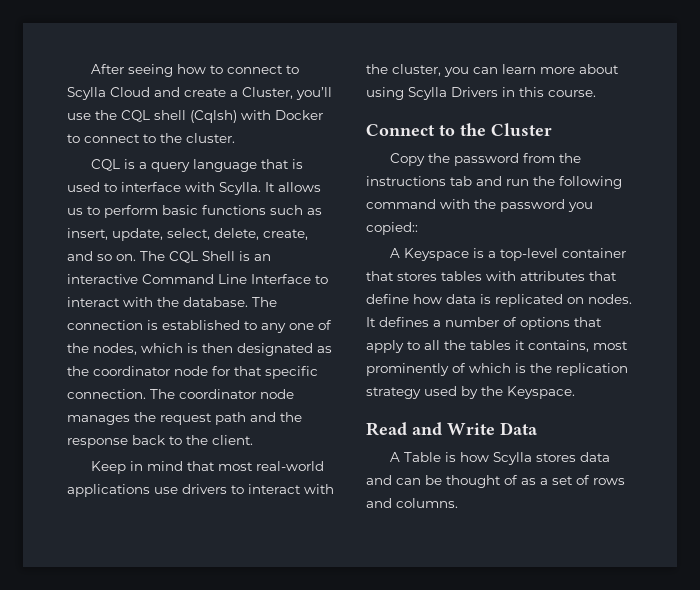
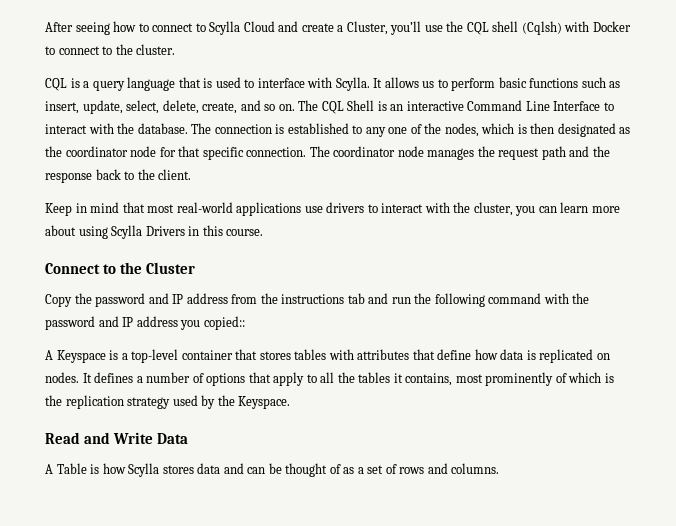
(520, 159) none -> [148,293,228,304] and IP address
(565, 205) none -> [98,316,178,327] and IP address

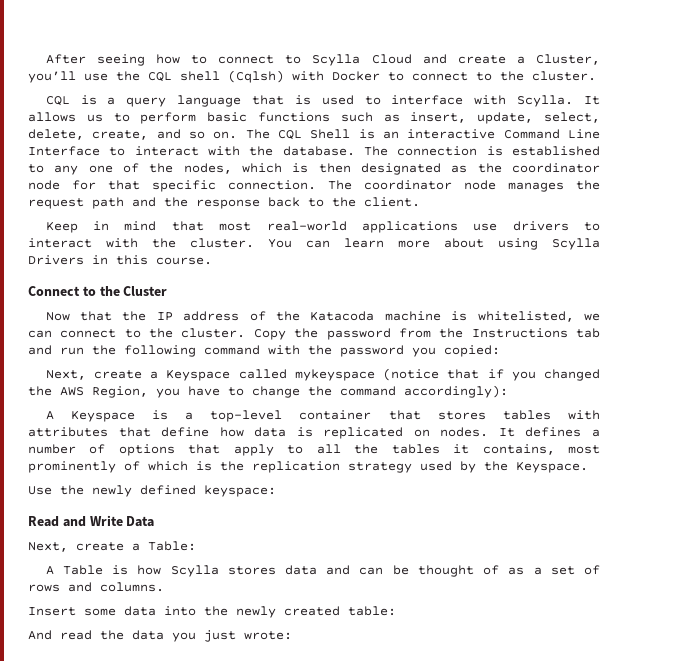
[473,202,536,216] cluster, you -> [190,238,292,248] cluster. You
[45,293,228,307] Copy the password and IP address -> [45,311,600,322] [28,328,391,340] Now that the IP address of the Katacoda machine is whitelisted, we can connect to the cluster. Copy the password
[281,294,345,304] instructions -> [471,328,568,338] Instructions
[98,316,245,330] and IP address you copied:: -> [412,345,500,357] [45,368,600,381] [28,385,508,398] you copied: // Next, create a Keyspace called mykeyspace (notice that if you changed the AWS Region, you have to change the command accordingly):
(291, 402) none -> [28,485,276,497] // Use the newly defined keyspace:
(188, 438) none -> [28,541,196,552] // Next, create a Table:
(500, 468) none -> [28,606,396,618] [28,630,292,642] // Insert some data into the newly created table: // And read the data you just wrote:

